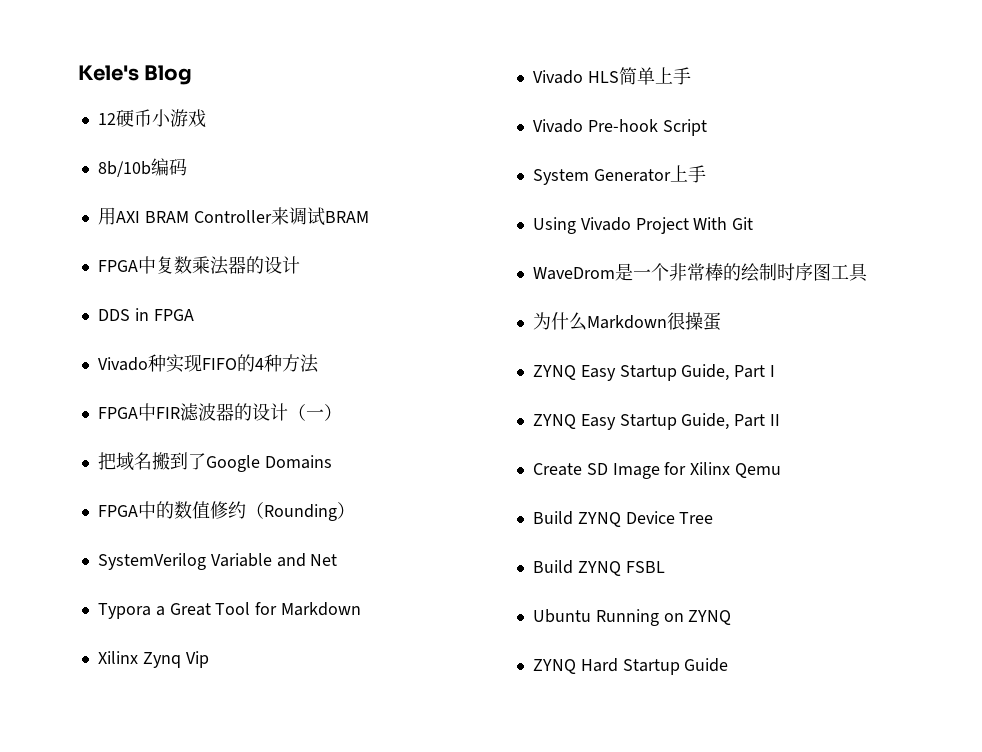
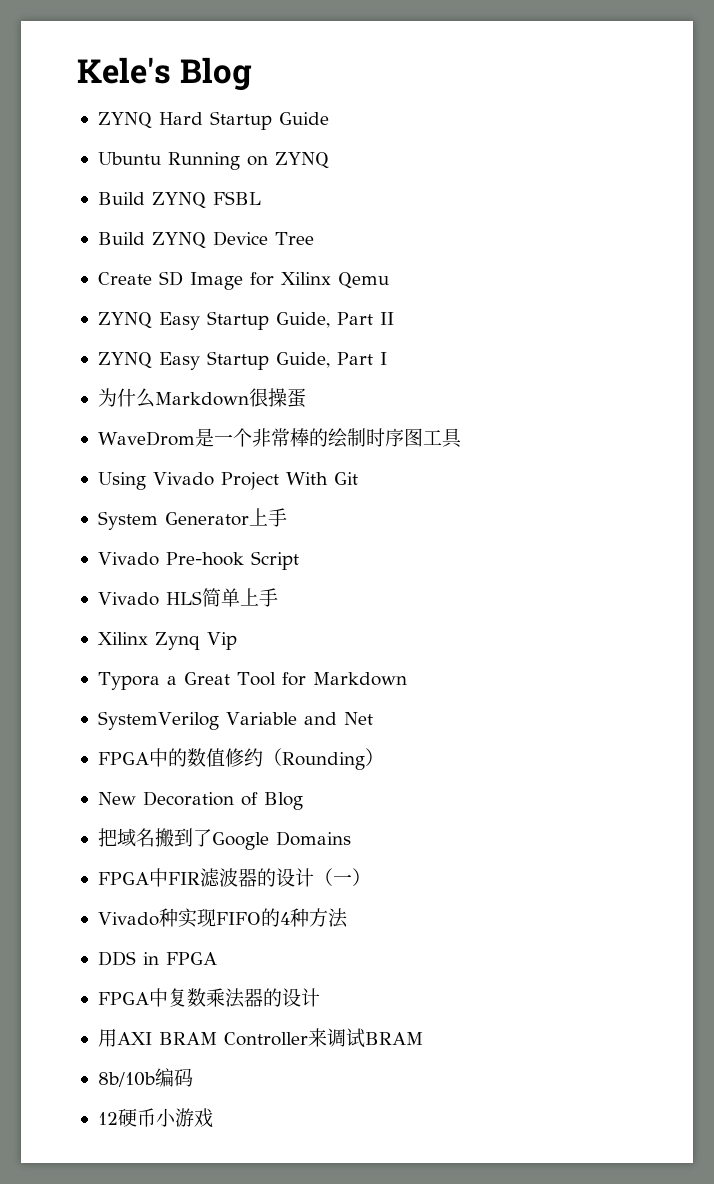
[97,109,206,128] [97,158,187,177] [97,207,369,226] [97,256,300,275] [97,308,194,321] [97,354,319,373] [97,403,342,421] [97,452,332,472] [97,501,355,521] [97,553,338,570] [97,602,362,619] [97,651,209,668] [532,67,691,85] [532,119,707,136] [532,165,706,185] [532,217,754,234] 12硬币小游戏 // 8b/10b编码 // 用AXI BRAM Controller来调试BRAM // FPGA中复数乘法器的设计 // DDS in FPGA // Vivado种实现FIFO的4种方法 // FPGA中FIR滤波器的设计（一） // 把域名搬到了Google Domains // FPGA中的数值修约（Rounding） // SystemVerilog Variable and Net // Typora a Great Tool for Markdown // Xilinx Zynq Vip // Vivado HLS简单上手 // Vivado Pre-hook Script // System Generator上手 // Using Vivado Project With Git -> [97,111,329,130] [97,152,329,170] [97,191,261,209] [97,231,314,249] [97,271,389,290] [97,311,394,330] [97,351,387,370] [97,388,306,408] ZYNQ Hard Startup Guide // Ubuntu Running on ZYNQ // Build ZYNQ FSBL // Build ZYNQ Device Tree // Create SD Image for Xilinx Qemu // ZYNQ Easy Startup Guide, Part II // ZYNQ Easy Startup Guide, Part I // 为什么Markdown很操蛋
[532,312,721,331] [532,364,776,381] [532,413,781,430] [532,462,782,479] [532,511,714,527] [532,560,665,576] [532,609,732,626] [532,658,729,675] 为什么Markdown很操蛋 // ZYNQ Easy Startup Guide, Part I // ZYNQ Easy Startup Guide, Part II // Create SD Image for Xilinx Qemu // Build ZYNQ Device Tree // Build ZYNQ FSBL // Ubuntu Running on ZYNQ // ZYNQ Hard Startup Guide -> [97,472,358,490] [97,508,287,530] [97,551,299,570] [97,588,278,607] [97,632,237,650] [97,672,407,690] [97,711,373,730] [97,748,384,770] [97,791,303,810] [97,828,351,850] [97,868,371,887] [97,908,348,928] [97,951,217,966] [97,988,320,1008] [97,1028,423,1048] [97,1068,193,1087] [97,1108,213,1128] Using Vivado Project With Git // System Generator上手 // Vivado Pre-hook Script // Vivado HLS简单上手 // Xilinx Zynq Vip // Typora a Great Tool for Markdown // SystemVerilog Variable and Net // FPGA中的数值修约（Rounding） // New Decoration of Blog // 把域名搬到了Google Domains // FPGA中FIR滤波器的设计（一） // Vivado种实现FIFO的4种方法 // DDS in FPGA // FPGA中复数乘法器的设计 // 用AXI BRAM Controller来调试BRAM // 8b/10b编码 // 12硬币小游戏

